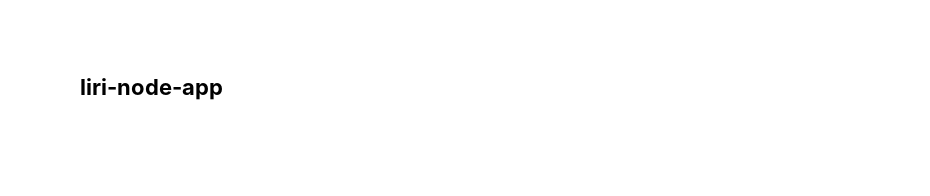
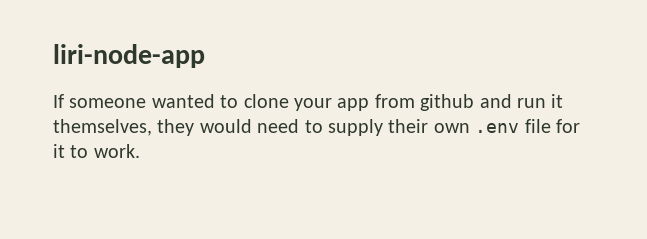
(223, 89) none -> [53,94,564,111] [53,119,580,136] [53,144,140,158] // If someone wanted to clone your app from github and run it themselves, they would need to supply their own .env file for it to work.

